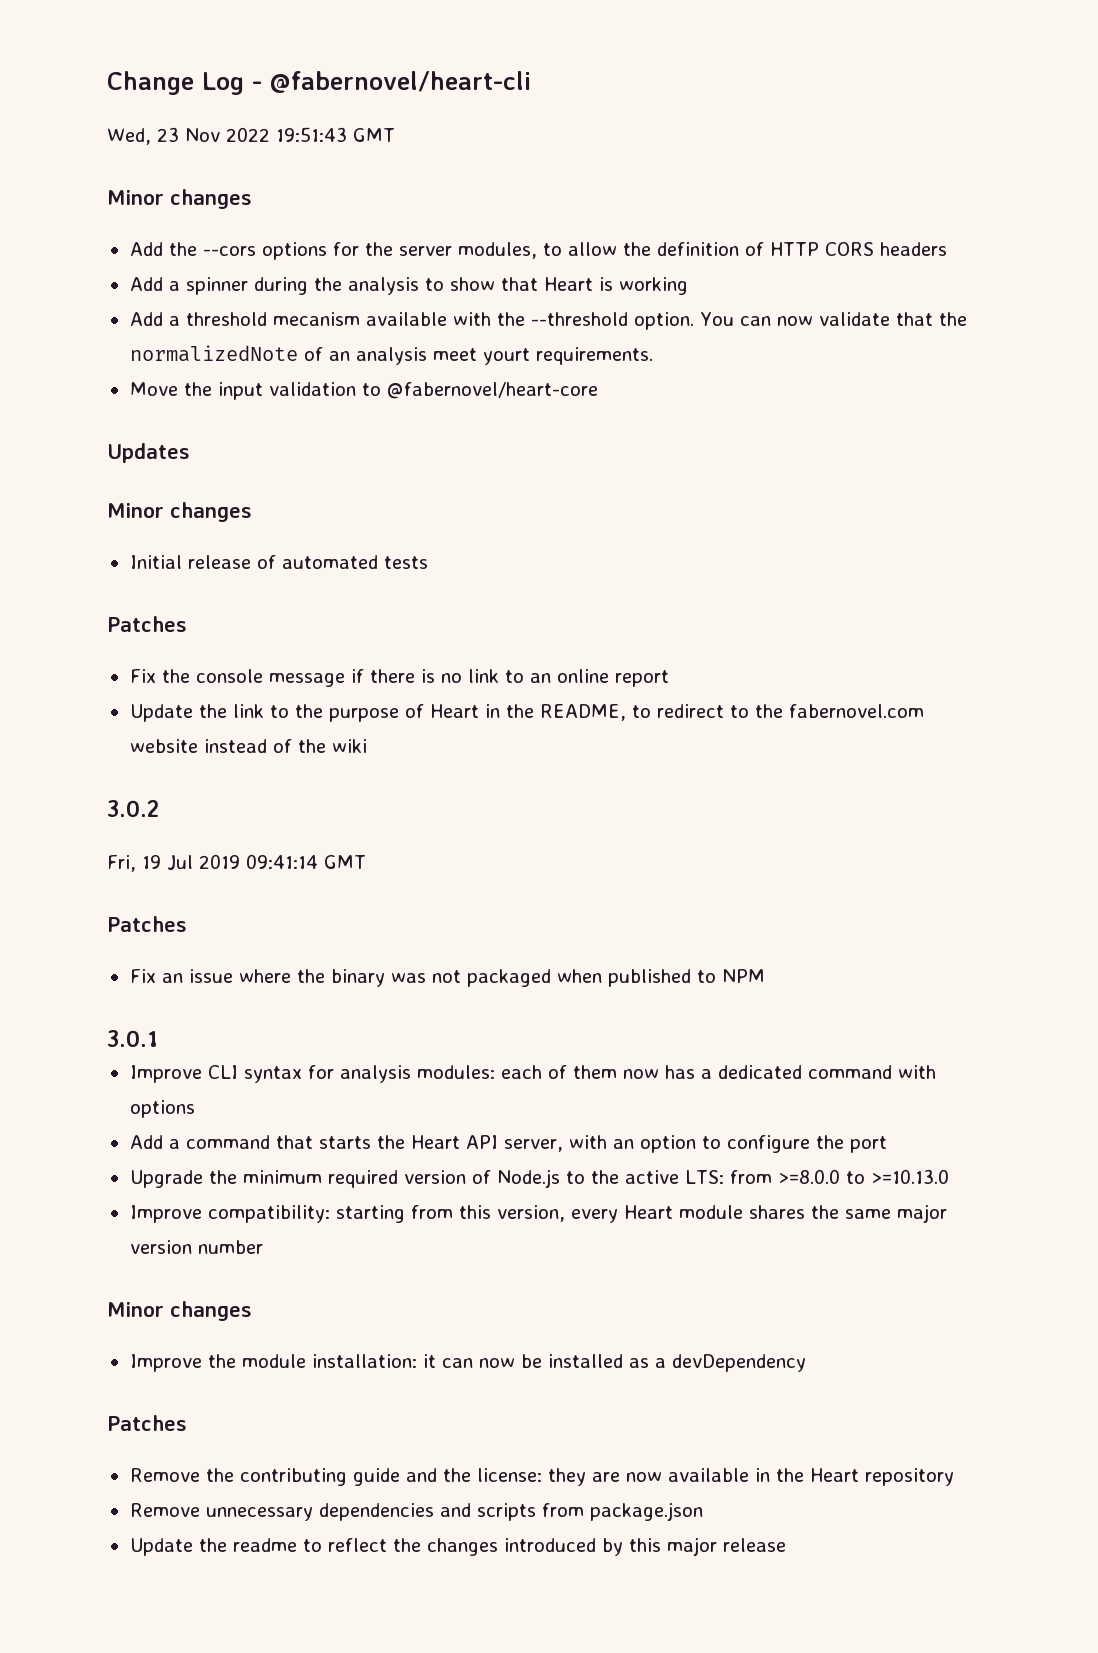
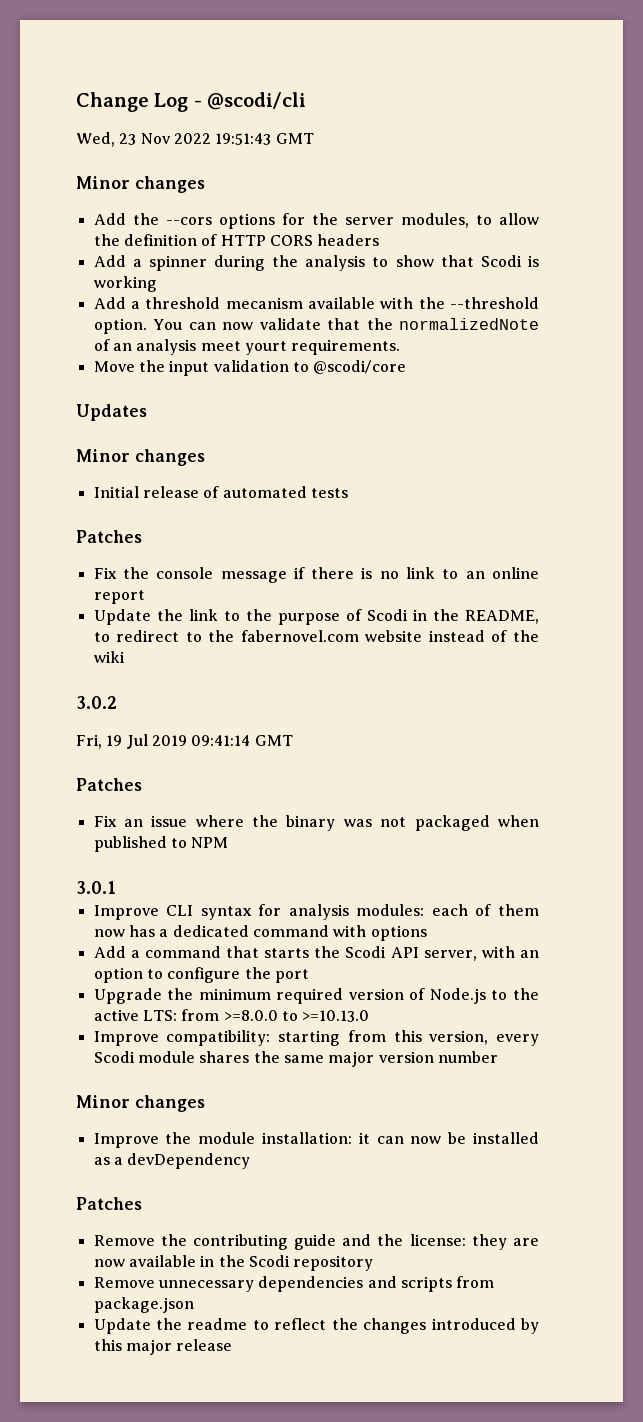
[270,71,531,93] @fabernovel/heart-cli -> [207,92,307,110] @scodi/cli
[543,277,593,291] Heart -> [480,255,522,267] Scodi
[386,382,598,399] @fabernovel/heart-core -> [313,360,407,374] @scodi/core
[429,704,479,718] Heart -> [366,609,408,621] Scodi
[410,1135,460,1149] Heart -> [345,946,387,958] Scodi
[623,1205,673,1219] Heart -> [93,1051,135,1063] Scodi
[809,1468,859,1482] Heart -> [248,1255,290,1267] Scodi

